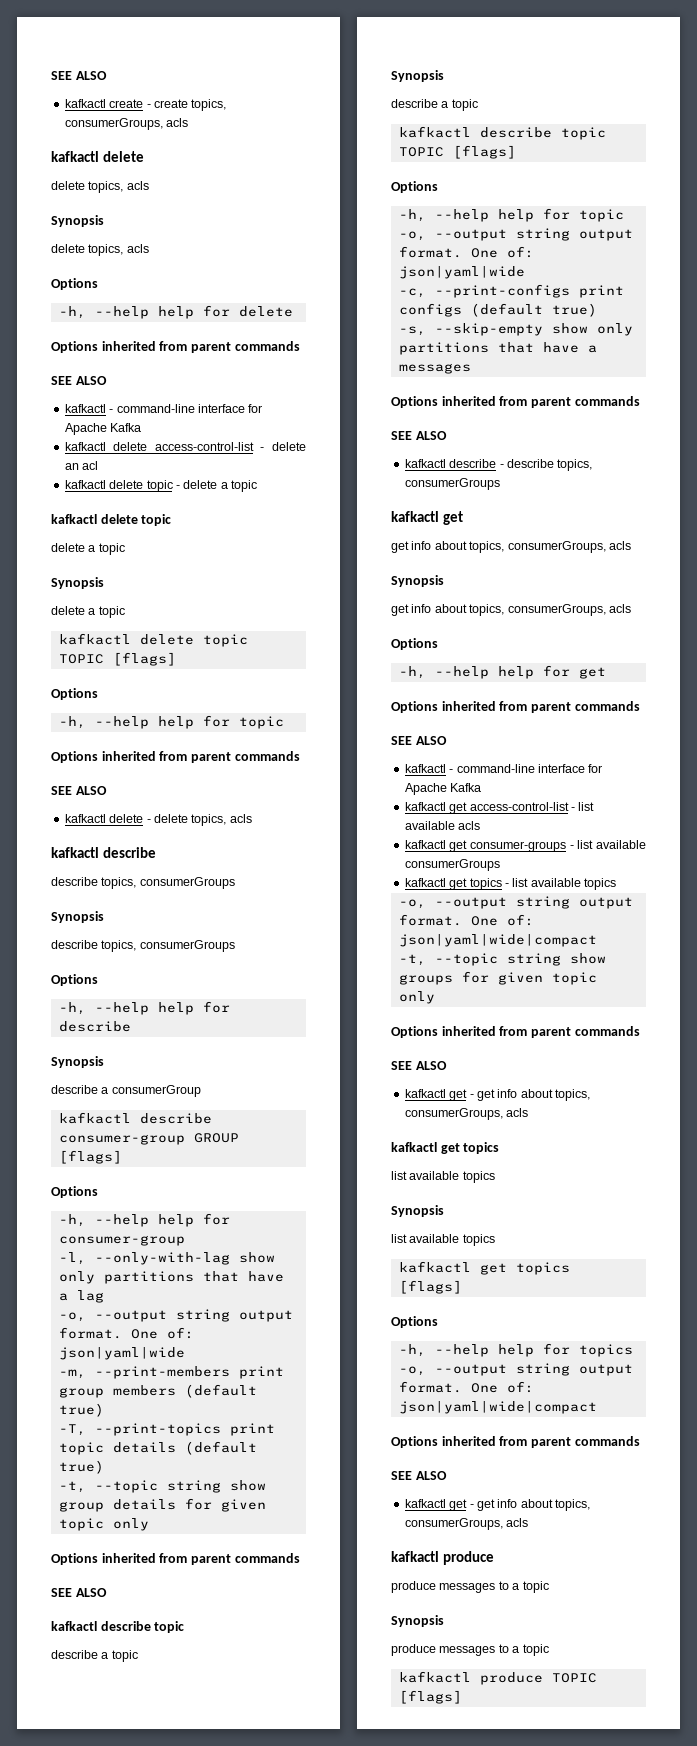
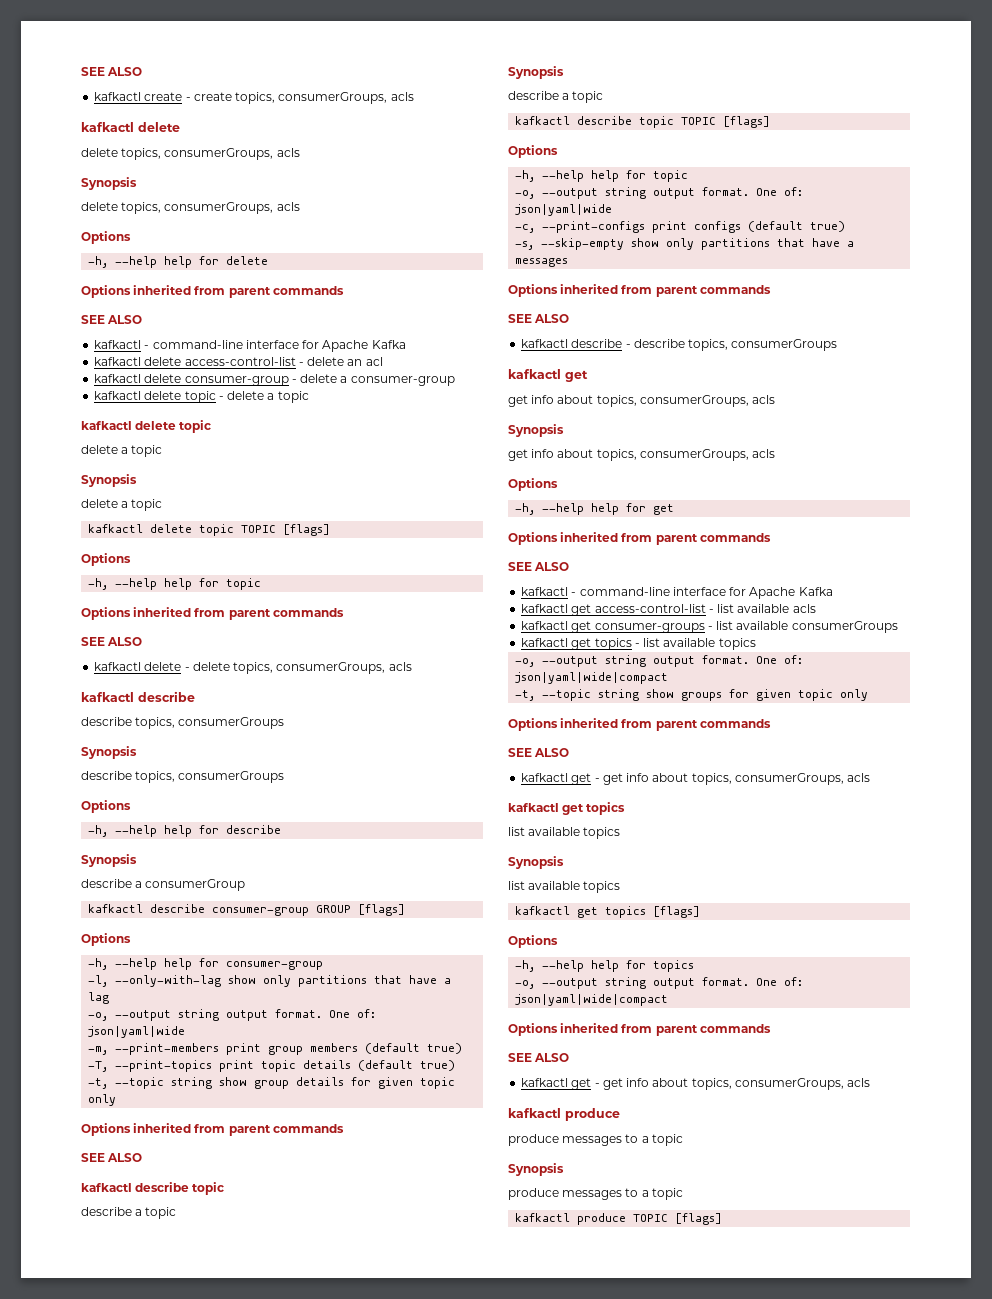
(124, 187) none -> [164,148,274,160] consumerGroups,
(124, 250) none -> [164,202,274,214] consumerGroups,
(99, 465) none -> [94,374,455,386] // kafkactl delete consumer-group - delete a consumer-group
(227, 820) none -> [276,662,386,674] consumerGroups,

